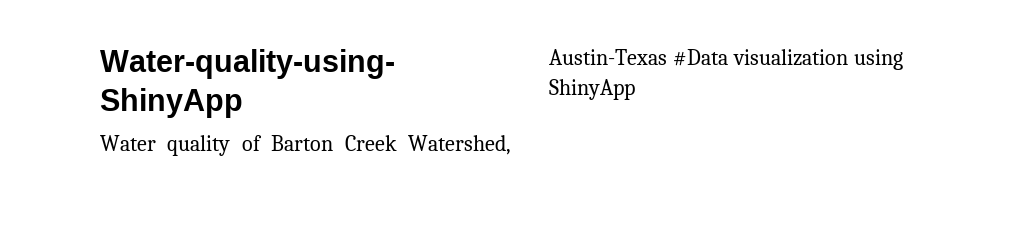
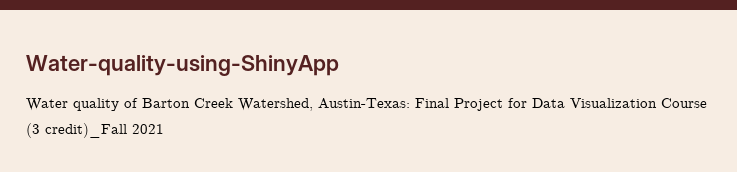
[549,49,903,70] [549,79,635,100] Austin-Texas #Data visualization using ShinyApp -> [318,98,707,111] [26,123,164,138] Austin-Texas: Final Project for Data Visualization Course (3 credit)_Fall 2021

